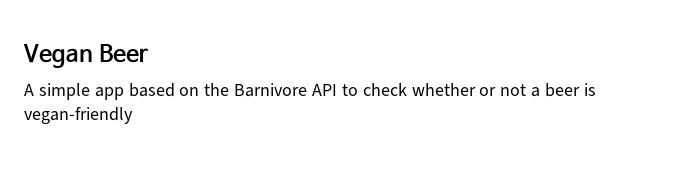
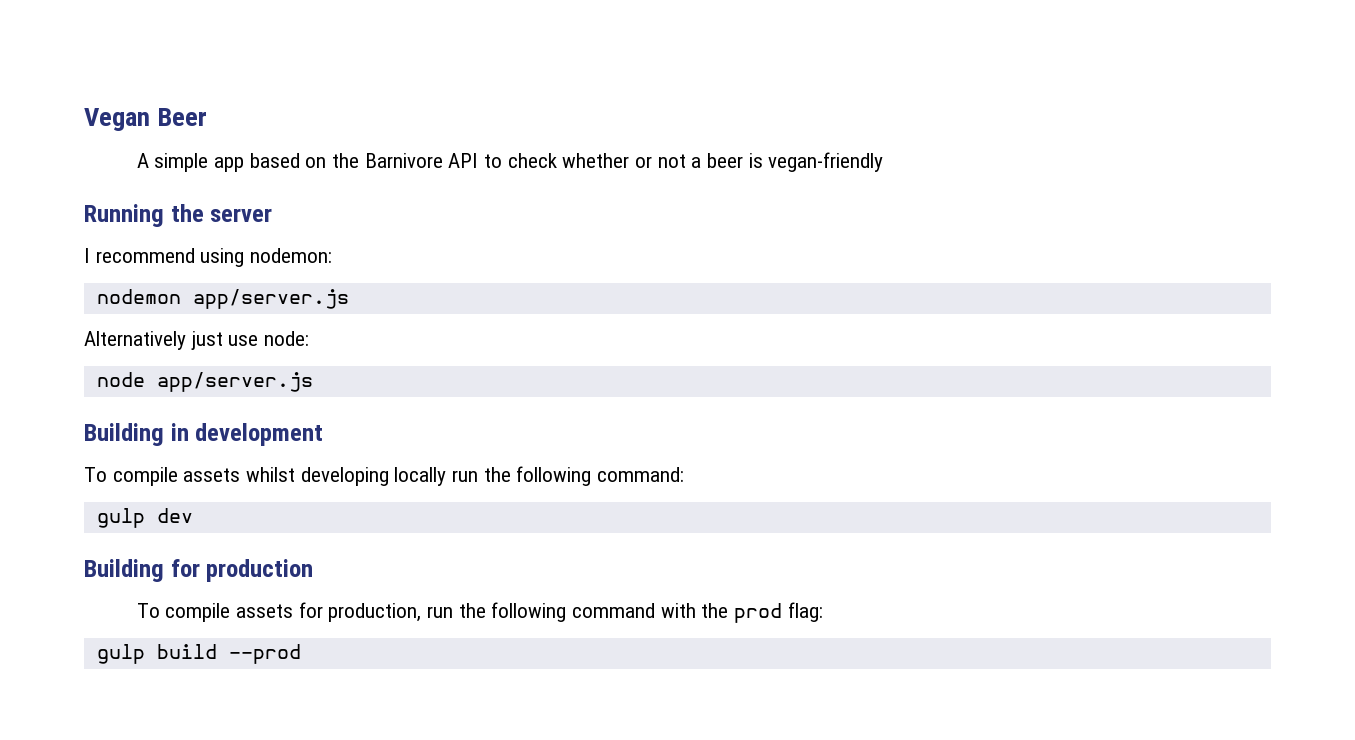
(133, 115) none -> [84,204,273,227] [84,248,333,267] [96,289,349,309] [84,331,310,350] [96,372,313,392] [84,423,324,446] [84,466,685,486] [96,508,193,528] [84,559,314,582] [136,602,823,623] [96,644,301,664] // Running the server // I recommend using nodemon: // nodemon app/server.js // Alternatively just use node: // node app/server.js // Building in development // To compile assets whilst developing locally run the following command: // gulp dev // Building for production // To compile assets for production, run the following command with the prod flag: // gulp build --prod

